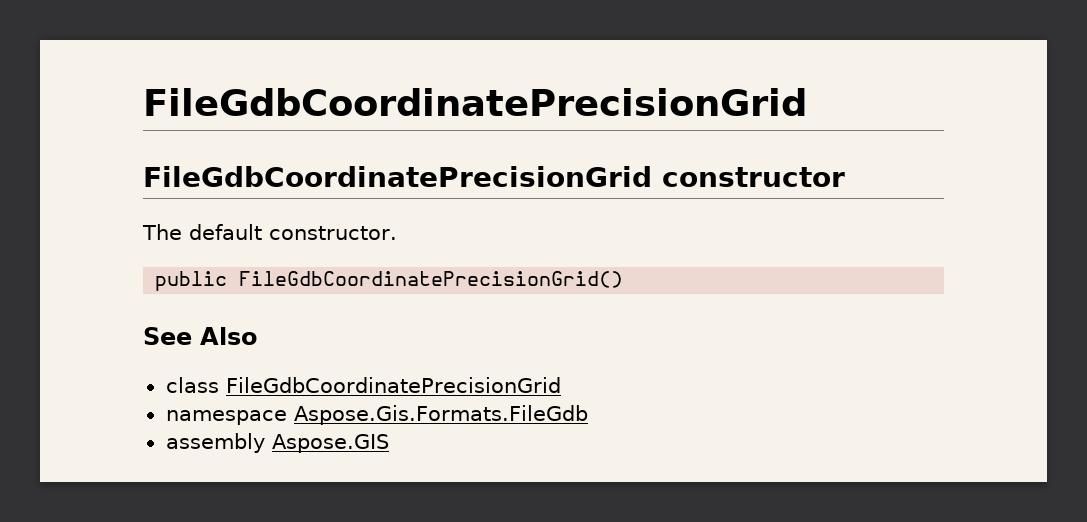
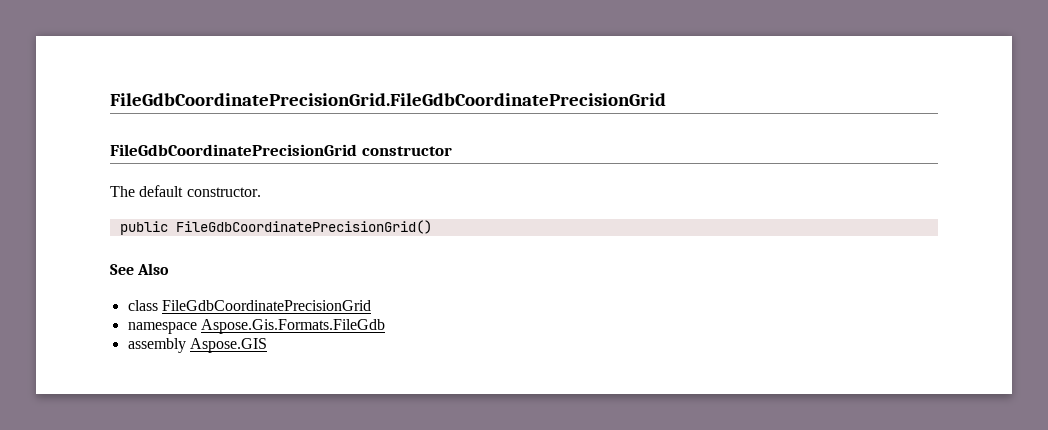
[143,88,807,116] FileGdbCoordinatePrecisionGrid -> [110,93,666,106] FileGdbCoordinatePrecisionGrid.FileGdbCoordinatePrecisionGrid

